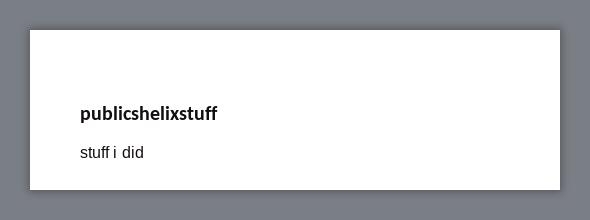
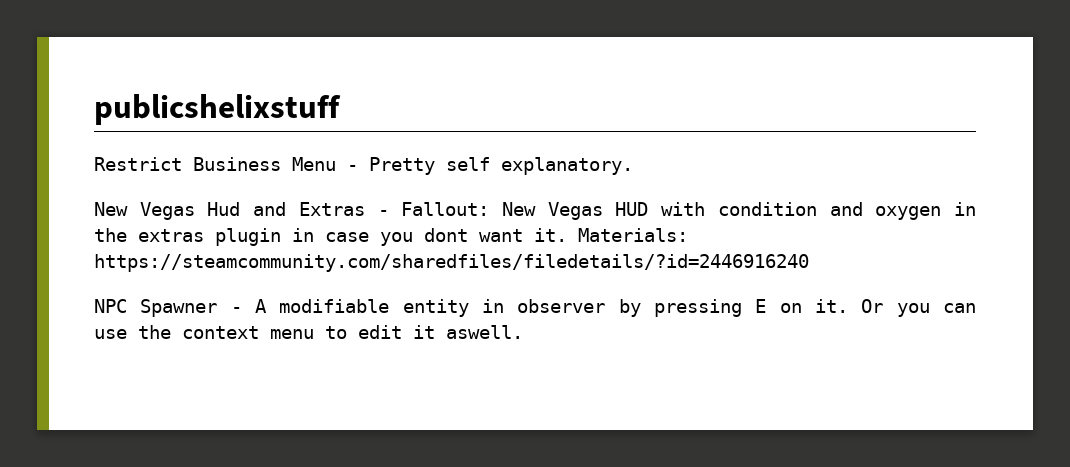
[80,146,144,158] stuff i did -> [94,157,633,175] [94,202,976,220] [94,228,688,246] [94,254,809,272] [94,299,977,317] [94,325,523,339] Restrict Business Menu - Pretty self explanatory. // New Vegas Hud and Extras - Fallout: New Vegas HUD with condition and oxygen in the extras plugin in case you dont want it. Materials: https://steamcommunity.com/sharedfiles/filedetails/?id=2446916240 // NPC Spawner - A modifiable entity in observer by pressing E on it. Or you can use the context menu to edit it aswell.

